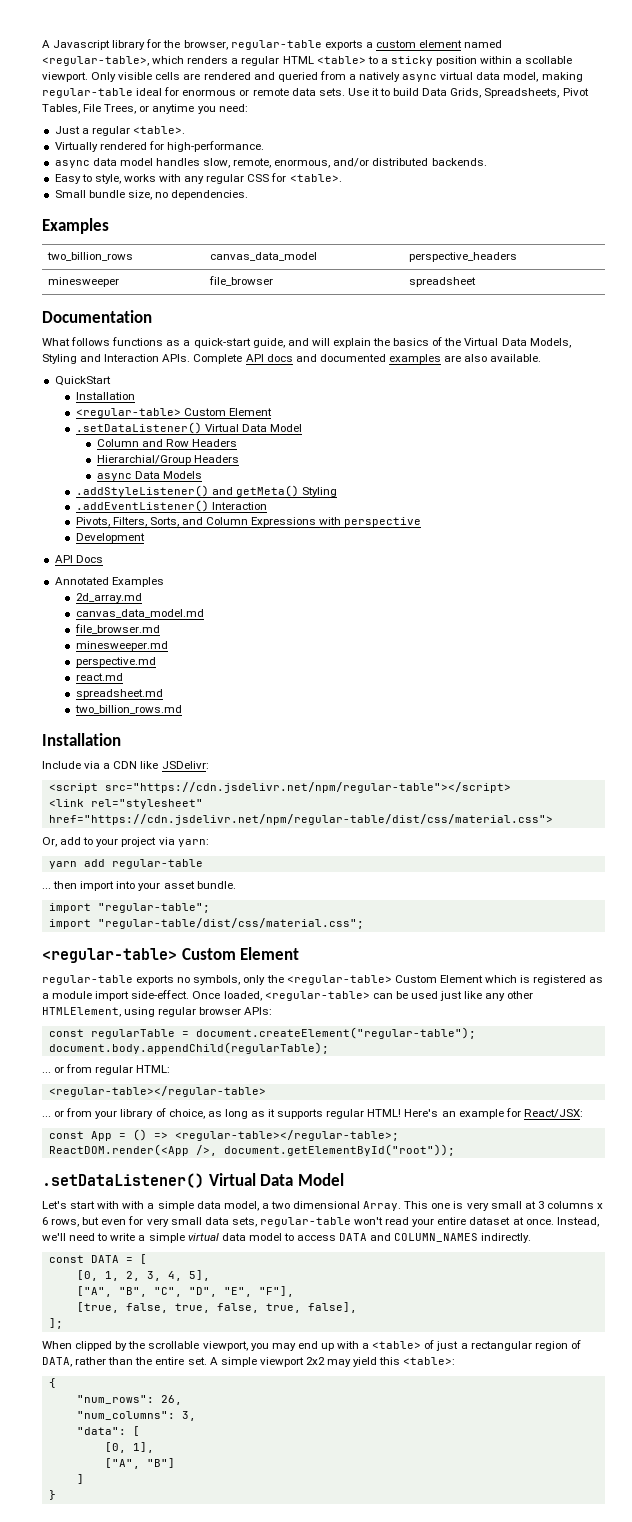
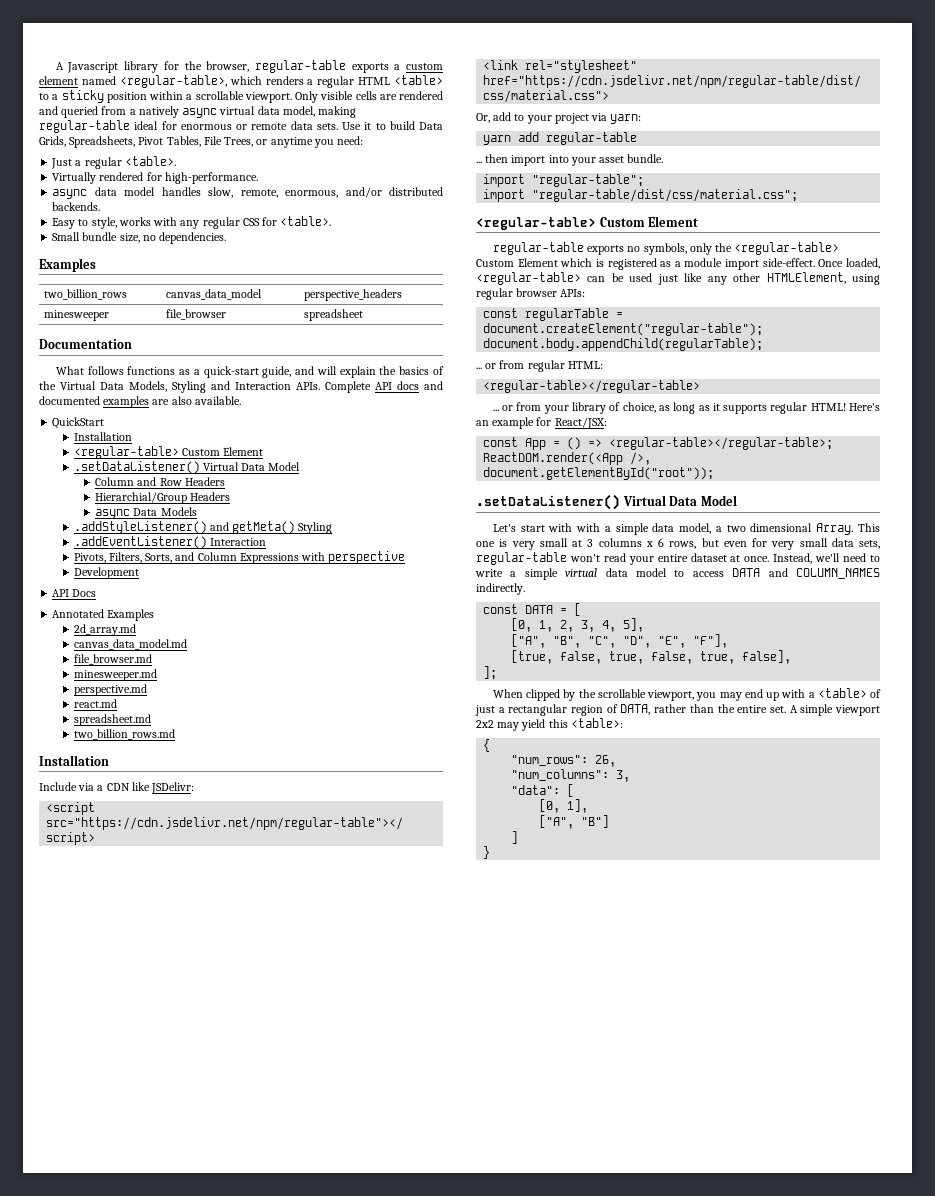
[525,56,573,64] scollable -> [195,91,244,100] scrollable

